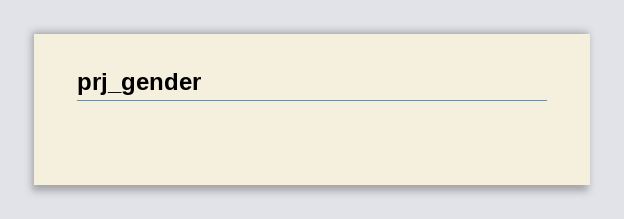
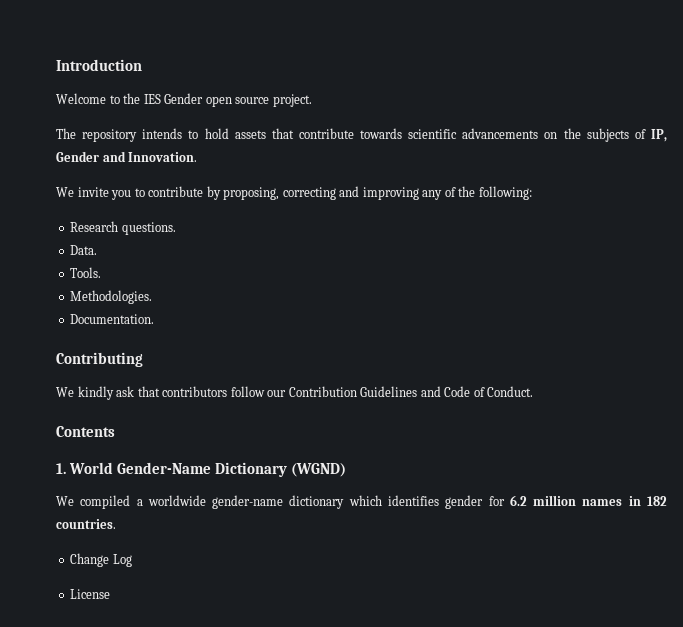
[77,73,201,95] prj_gender -> [56,59,142,71] [56,93,312,107] [56,128,667,142] [56,151,198,162] [56,186,532,200] [70,221,176,235] [70,245,98,255] [70,267,102,278] [70,290,153,304] [70,314,155,324] [56,352,143,367] [56,386,534,400] [56,426,115,437] [56,462,346,477] [56,495,668,509] [56,519,116,529] [70,553,132,567] [70,589,111,599] Introduction // Welcome to the IES Gender open source project. // The repository intends to hold assets that contribute towards scientific advancements on the subjects of IP, Gender and Innovation. // We invite you to contribute by proposing, correcting and improving any of the following: // Research questions. // Data. // Tools. // Methodologies. // Documentation. // Contributing // We kindly ask that contributors follow our Contribution Guidelines and Code of Conduct. // Contents // 1. World Gender-Name Dictionary (WGND) // We compiled a worldwide gender-name dictionary which identifies gender for 6.2 million names in 182 countries. // Change Log // License

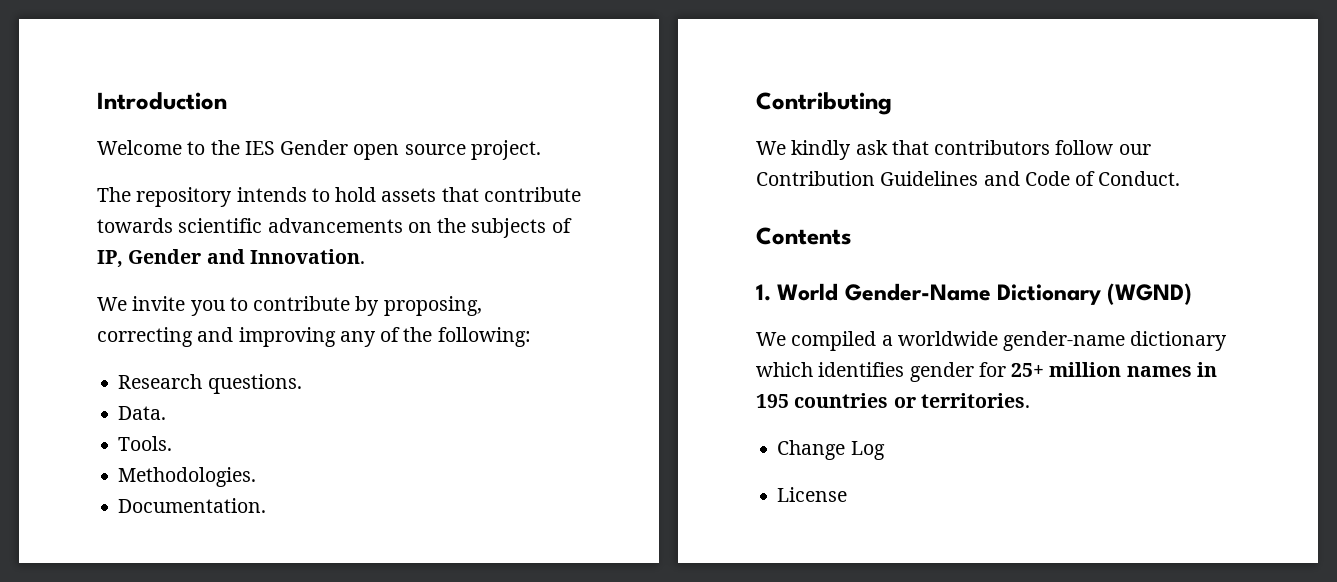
[509,495,527,506] 6.2 -> [1011,363,1045,377] 25+
[647,496,668,506] [56,519,116,529] 182 countries. -> [756,393,1030,408] 195 countries or territories.

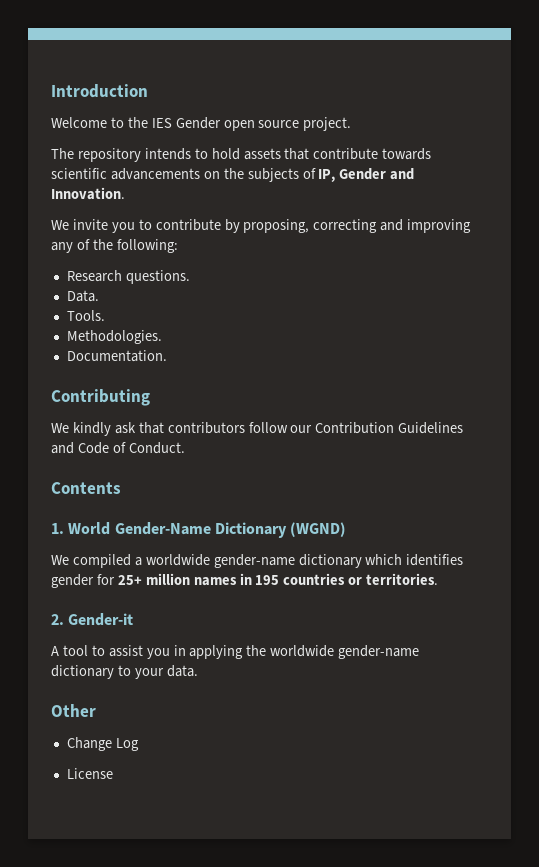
(1030, 400) none -> [51,613,134,626] [51,645,420,659] [51,665,198,679] [51,704,96,717] // 2. Gender-it // A tool to assist you in applying the worldwide gender-name dictionary to your data. // Other

